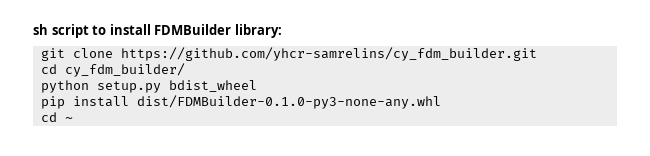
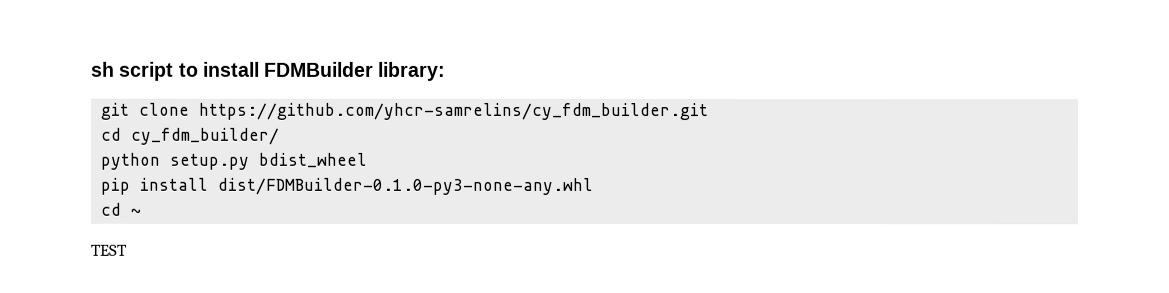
(73, 119) none -> [90,244,127,256] // TEST

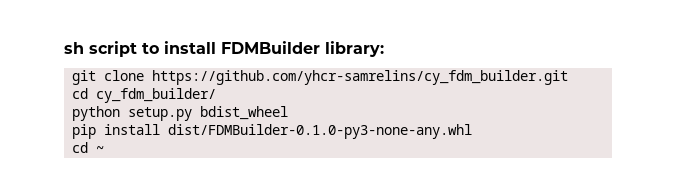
[90,244,127,256] // TEST -> (105, 149) none

